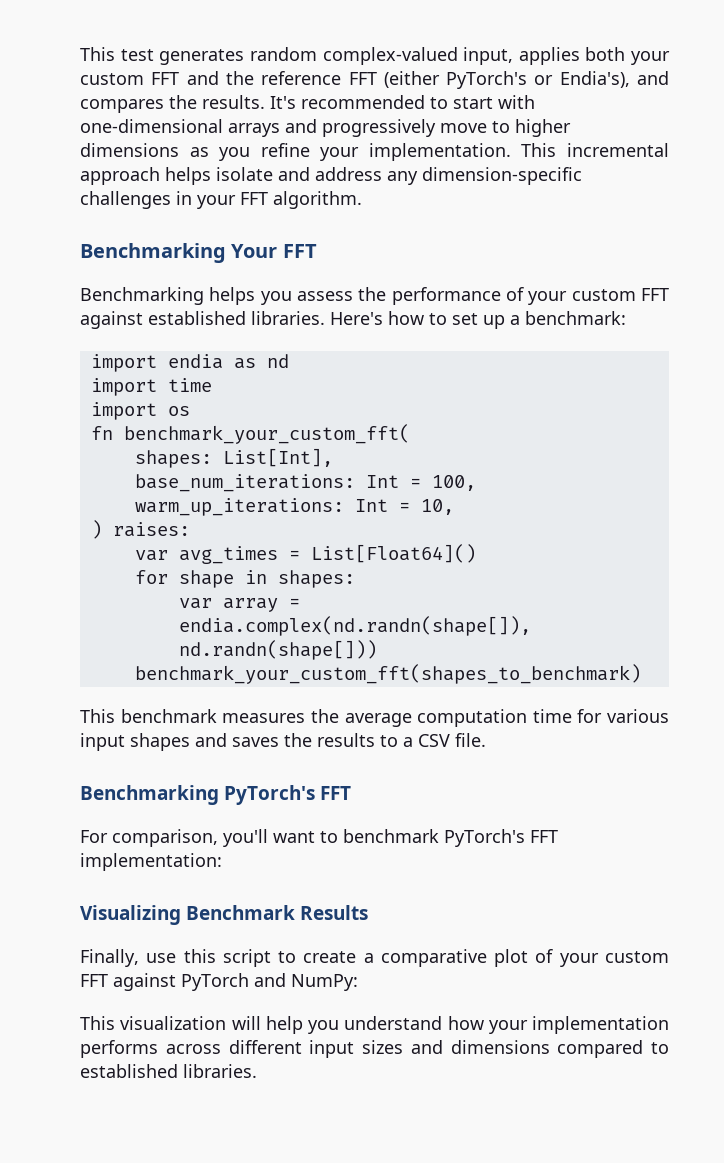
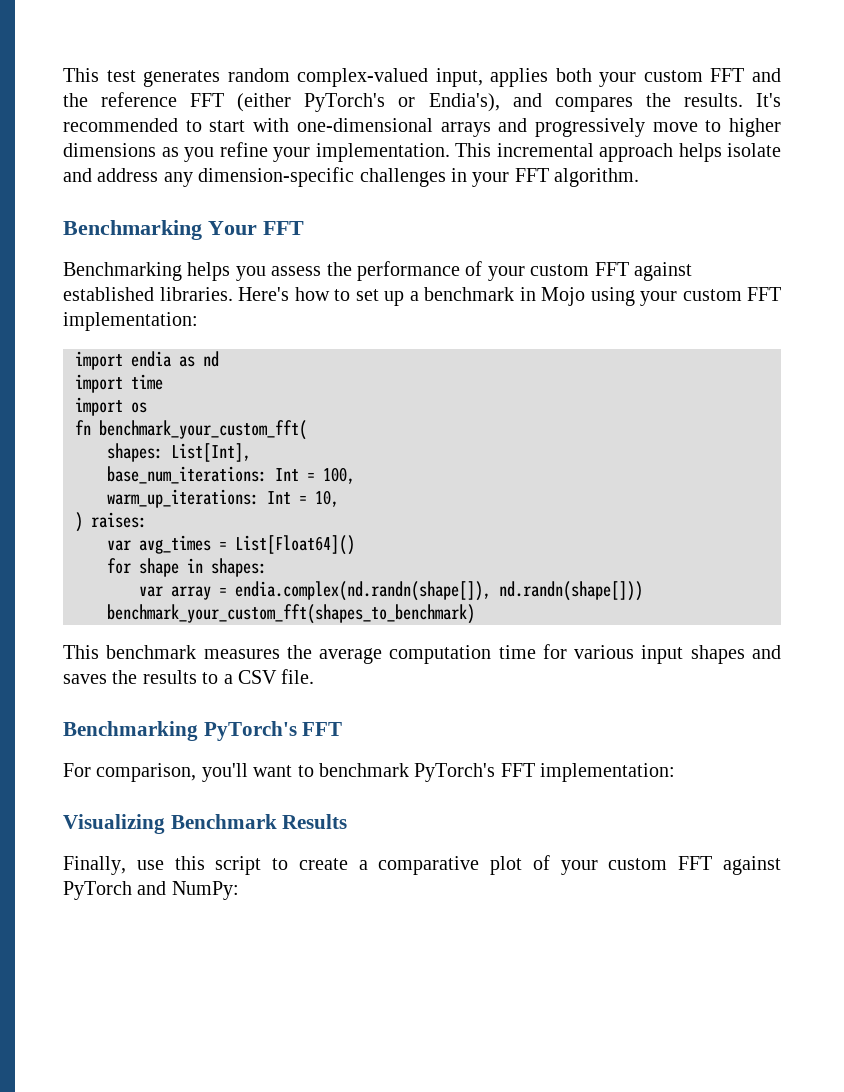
[525,311,626,325] benchmark: -> [424,287,781,306] [63,312,198,331] benchmark in Mojo using your custom FFT implementation:
[80,1016,669,1034] [80,1040,669,1058] [80,1064,257,1078] // This visualization will help you understand how your implementation performs across different input sizes and dimensions compared to established libraries. -> (239, 890) none

